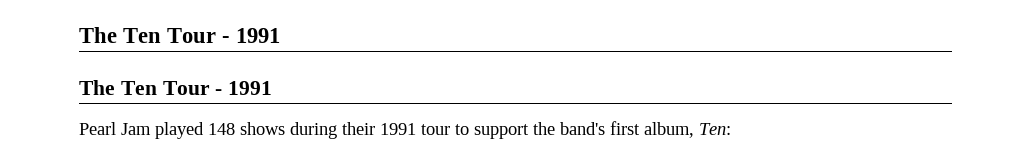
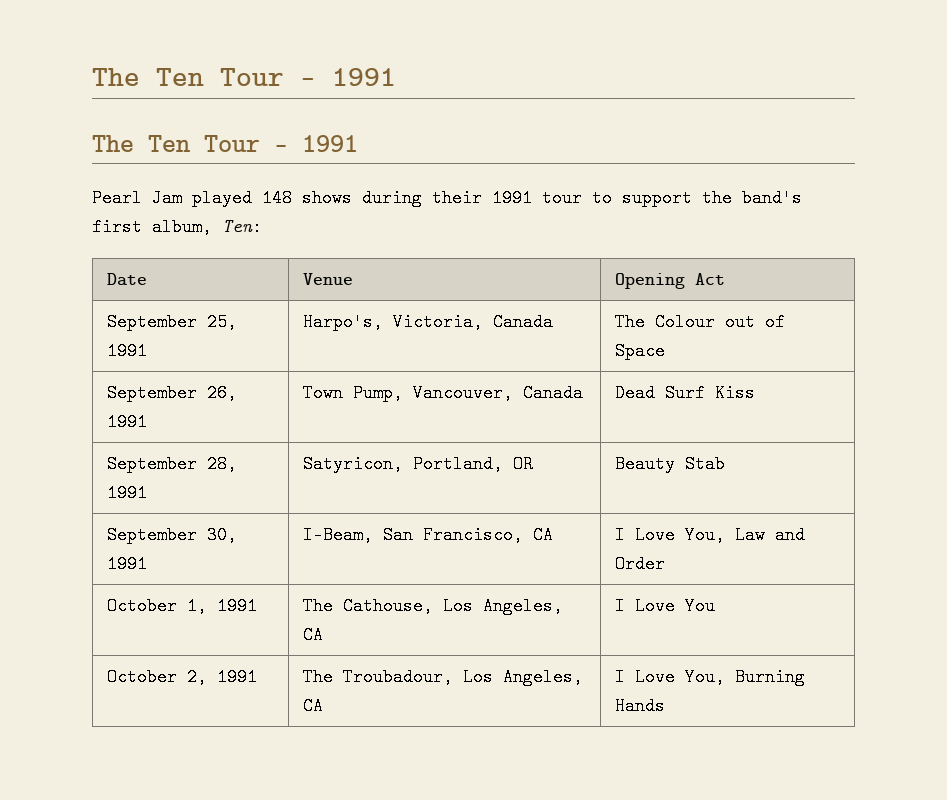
(731, 129) none -> [107,273,148,286] [303,273,354,285] [615,273,726,289] [107,313,238,331] [107,342,148,360] [303,313,554,331] [615,313,786,331] [615,342,666,360] [107,384,238,402] [107,413,148,431] [303,384,584,402] [615,384,756,402] [107,455,238,473] [107,484,148,502] [303,455,534,473] [615,455,726,473] [107,526,238,544] [107,555,148,573] [303,526,554,544] [615,526,806,544] [615,555,666,573] [107,597,258,615] [303,597,564,615] [303,626,324,644] [615,597,716,615] [107,668,258,686] [303,668,584,686] [303,697,324,715] [615,668,806,686] [615,697,666,715] // Date | Venue | Opening Act // September 25, 1991 | Harpo's, Victoria, Canada | The Colour out of Space // September 26, 1991 | Town Pump, Vancouver, Canada | Dead Surf Kiss // September 28, 1991 | Satyricon, Portland, OR | Beauty Stab // September 30, 1991 | I-Beam, San Francisco, CA | I Love You, Law and Order // October 1, 1991 | The Cathouse, Los Angeles, CA | I Love You // October 2, 1991 | The Troubadour, Los Angeles, CA | I Love You, Burning Hands

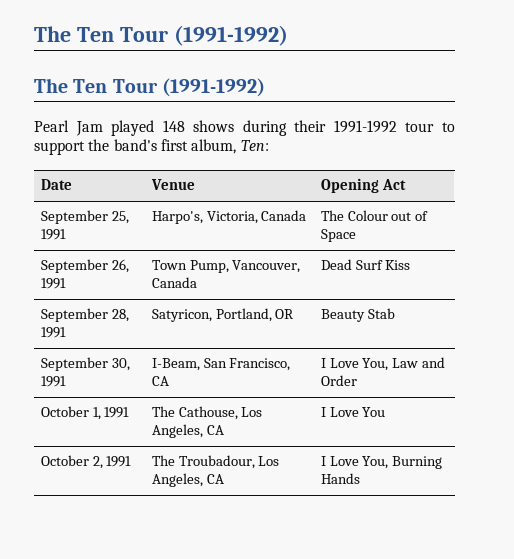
[92,68,396,86] [92,135,358,152] The Ten Tour - 1991 // The Ten Tour - 1991 -> [34,25,288,46] [34,78,266,97] The Ten Tour (1991-1992) // The Ten Tour (1991-1992)
[492,189,532,207] 1991 -> [333,120,397,133] 1991-1992

